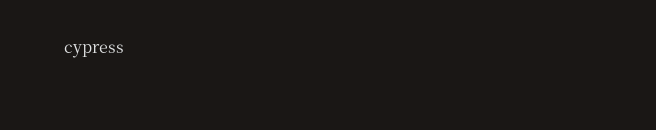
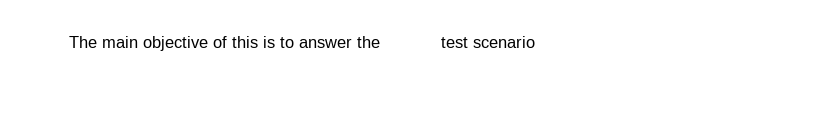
[64,44,124,58] cypress -> [69,36,535,51] The main objective of this is to answer the test scenario

